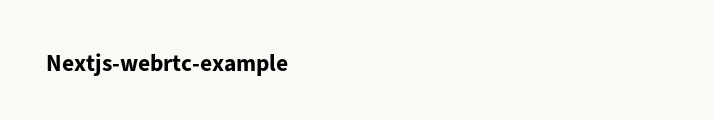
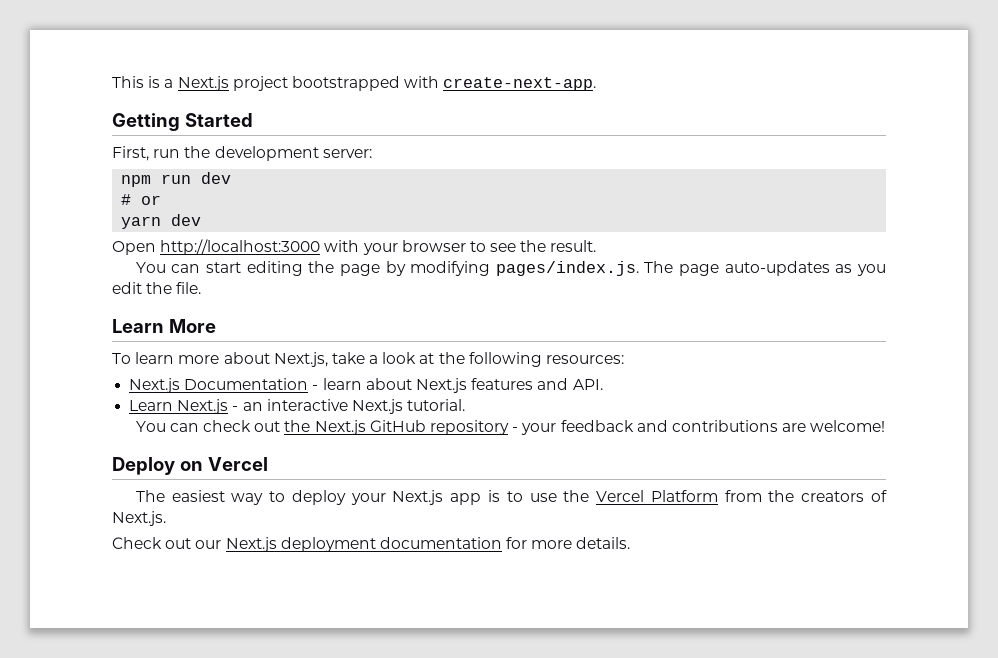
[46,53,288,76] Nextjs-webrtc-example -> [112,76,597,91] [112,113,253,131] [112,146,372,161] [121,172,232,187] [121,194,162,205] [121,214,202,229] [112,239,597,255] [135,261,887,276] [112,282,202,294] [112,319,216,333] [112,352,625,367] [129,378,603,393] [129,399,466,414] [135,420,886,435] [112,457,268,475] [135,490,887,505] [112,511,166,526] [112,537,631,552] This is a Next.js project bootstrapped with create-next-app. // Getting Started // First, run the development server: // npm run dev // # or // yarn dev // Open http://localhost:3000 with your browser to see the result. // You can start editing the page by modifying pages/index.js. The page auto-updates as you edit the file. // Learn More // To learn more about Next.js, take a look at the following resources: // Next.js Documentation - learn about Next.js features and API. // Learn Next.js - an interactive Next.js tutorial. // You can check out the Next.js GitHub repository - your feedback and contributions are welcome! // Deploy on Vercel // The easiest way to deploy your Next.js app is to use the Vercel Platform from the creators of Next.js. // Check out our Next.js deployment documentation for more details.

